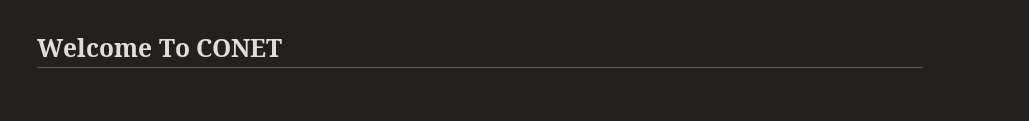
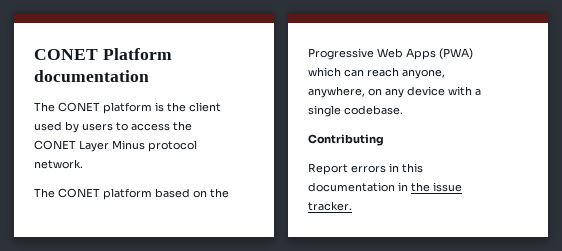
[37,38,283,57] Welcome To CONET -> [34,48,172,60] [34,70,149,82] [34,102,221,114] [34,121,192,133] [34,140,197,152] [34,159,83,169] [34,188,229,200] [308,48,473,60] [308,67,445,79] [308,86,481,98] [308,105,403,117] [308,134,384,146] [308,163,423,175] [308,182,462,192] [308,201,352,211] CONET Platform documentation // The CONET platform is the client used by users to access the CONET Layer Minus protocol network. // The CONET platform based on the Progressive Web Apps (PWA) which can reach anyone, anywhere, on any device with a single codebase. // Contributing // Report errors in this documentation in the issue tracker.

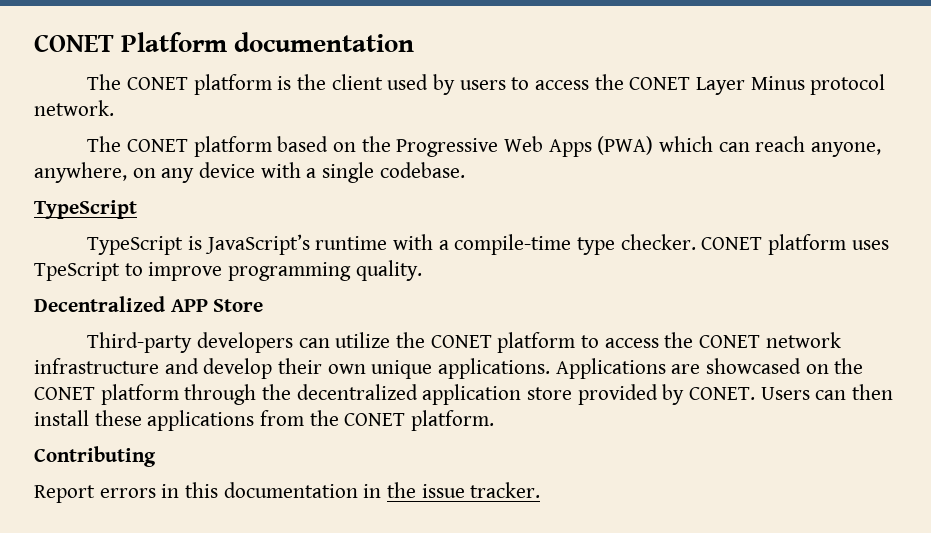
(403, 110) none -> [34,200,137,219] [87,234,889,255] [34,260,422,281] [34,296,264,312] [87,332,841,353] [34,358,864,379] [34,384,894,405] [34,410,495,431] // TypeScript // TypeScript is JavaScript’s runtime with a compile-time type checker. CONET platform uses TpeScript to improve programming quality. // Decentralized APP Store // Third-party developers can utilize the CONET platform to access the CONET network infrastructure and develop their own unique applications. Applications are showcased on the CONET platform through the decentralized application store provided by CONET. Users can then install these applications from the CONET platform.

